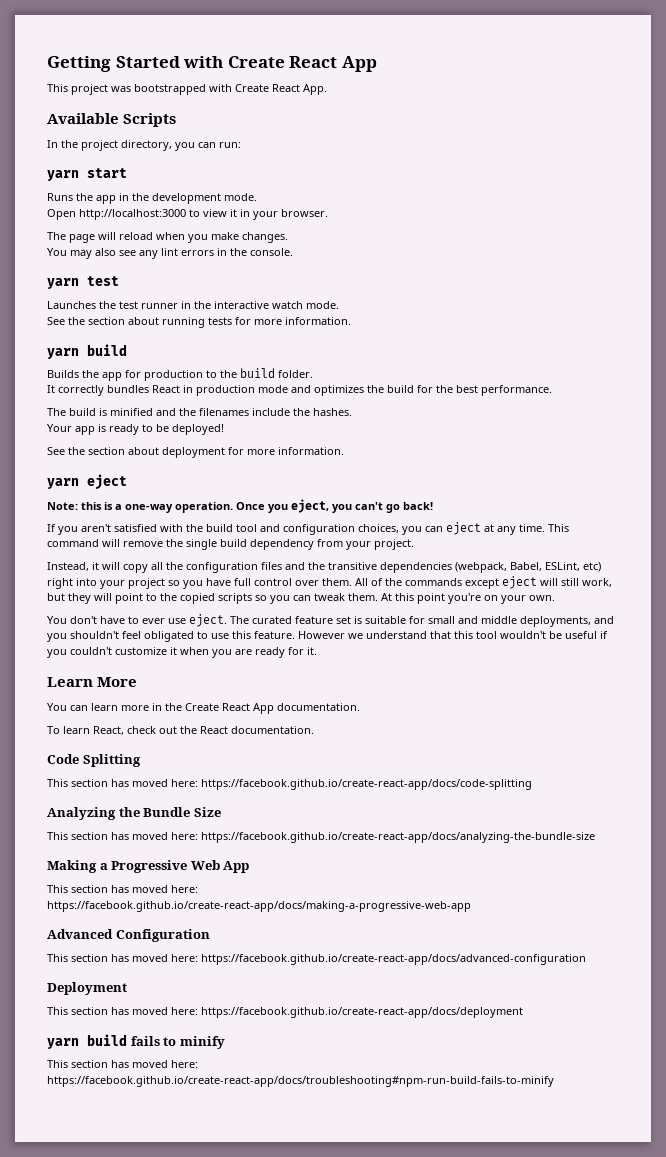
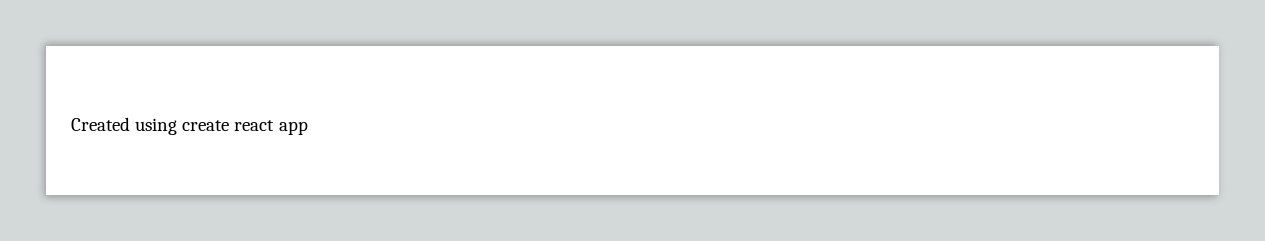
[47,56,377,72] [47,84,327,95] [47,113,177,127] [47,140,241,151] [47,168,127,181] [47,193,257,204] [47,209,328,220] [47,232,288,243] [47,248,293,259] [47,276,119,289] [47,301,339,309] [47,317,351,328] [47,344,127,359] [47,368,313,381] [47,385,552,396] [47,408,352,416] [47,424,224,435] [47,447,344,458] [47,474,127,490] [47,499,433,513] [47,522,569,535] [47,539,414,550] [47,562,601,573] [47,576,612,589] [47,593,555,604] [47,614,614,627] [47,631,608,642] [47,647,317,658] [47,677,138,687] [47,703,360,714] [47,726,314,735] [47,754,141,767] [47,779,532,790] [47,807,221,820] [47,832,595,843] [47,860,250,873] [47,885,198,893] [47,901,471,912] [47,929,210,942] [47,954,586,965] [47,982,127,995] [47,1007,523,1018] [47,1034,225,1049] [47,1060,198,1068] [47,1076,554,1087] Getting Started with Create React App // This project was bootstrapped with Create React App. // Available Scripts // In the project directory, you can run: // yarn start // Runs the app in the development mode. // Open http://localhost:3000 to view it in your browser. // The page will reload when you make changes. // You may also see any lint errors in the console. // yarn test // Launches the test runner in the interactive watch mode. // See the section about running tests for more information. // yarn build // Builds the app for production to the build folder. // It correctly bundles React in production mode and optimizes the build for the best performance. // The build is minified and the filenames include the hashes. // Your app is ready to be deployed! // See the section about deployment for more information. // yarn eject // Note: this is a one-way operation. Once you eject, you can't go back! // If you aren't satisfied with the build tool and configuration choices, you can eject at any time. This command will remove the single build dependency from your project. // Instead, it will copy all the configuration files and the transitive dependencies (webpack, Babel, ESLint, etc) right into your project so you have full control over them. All of the commands except eject will still work, but they will point to the copied scripts so you can tweak them. At this point you're on your own. // You don't have to ever use eject. The curated feature set is suitable for small and middle deployments, and you shouldn't feel obligated to use this feature. However we understand that this tool wouldn't be useful if you couldn't customize it when you are ready for it. // Learn More // You can learn more in the Create React App documentation. // To learn React, check out the React documentation. // Code Splitting // This section has moved here: https://facebook.github.io/create-react-app/docs/code-splitting // Analyzing the Bundle Size // This section has moved here: https://facebook.github.io/create-react-app/docs/analyzing-the-bundle-size // Making a Progressive Web App // This section has moved here: https://facebook.github.io/create-react-app/docs/making-a-progressive-web-app // Advanced Configuration // This section has moved here: https://facebook.github.io/create-react-app/docs/advanced-configuration // Deployment // This section has moved here: https://facebook.github.io/create-react-app/docs/deployment // yarn build fails to minify // This section has moved here: https://facebook.github.io/create-react-app/docs/troubleshooting#npm-run-build-fails-to-minify -> [71,117,308,135] Created using create react app

